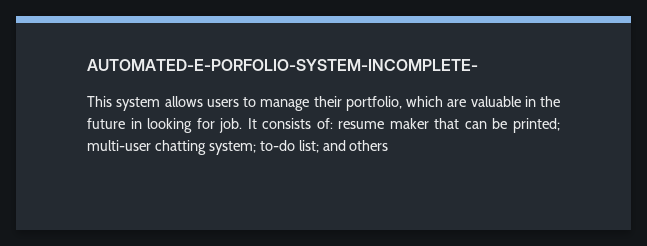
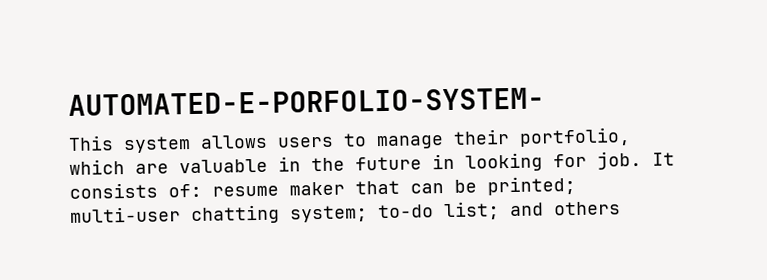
[87,59,478,71] AUTOMATED-E-PORFOLIO-SYSTEM-INCOMPLETE- -> [68,87,545,116] AUTOMATED-E-PORFOLIO-SYSTEM-

